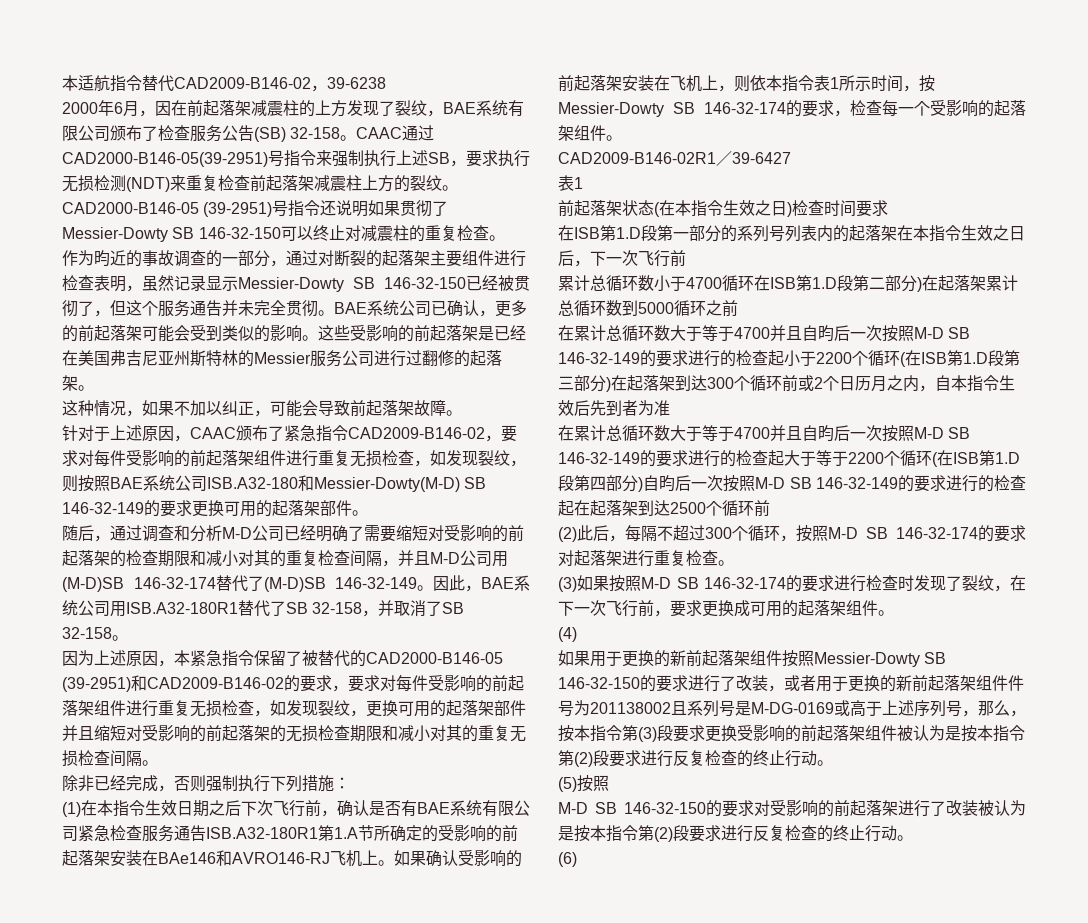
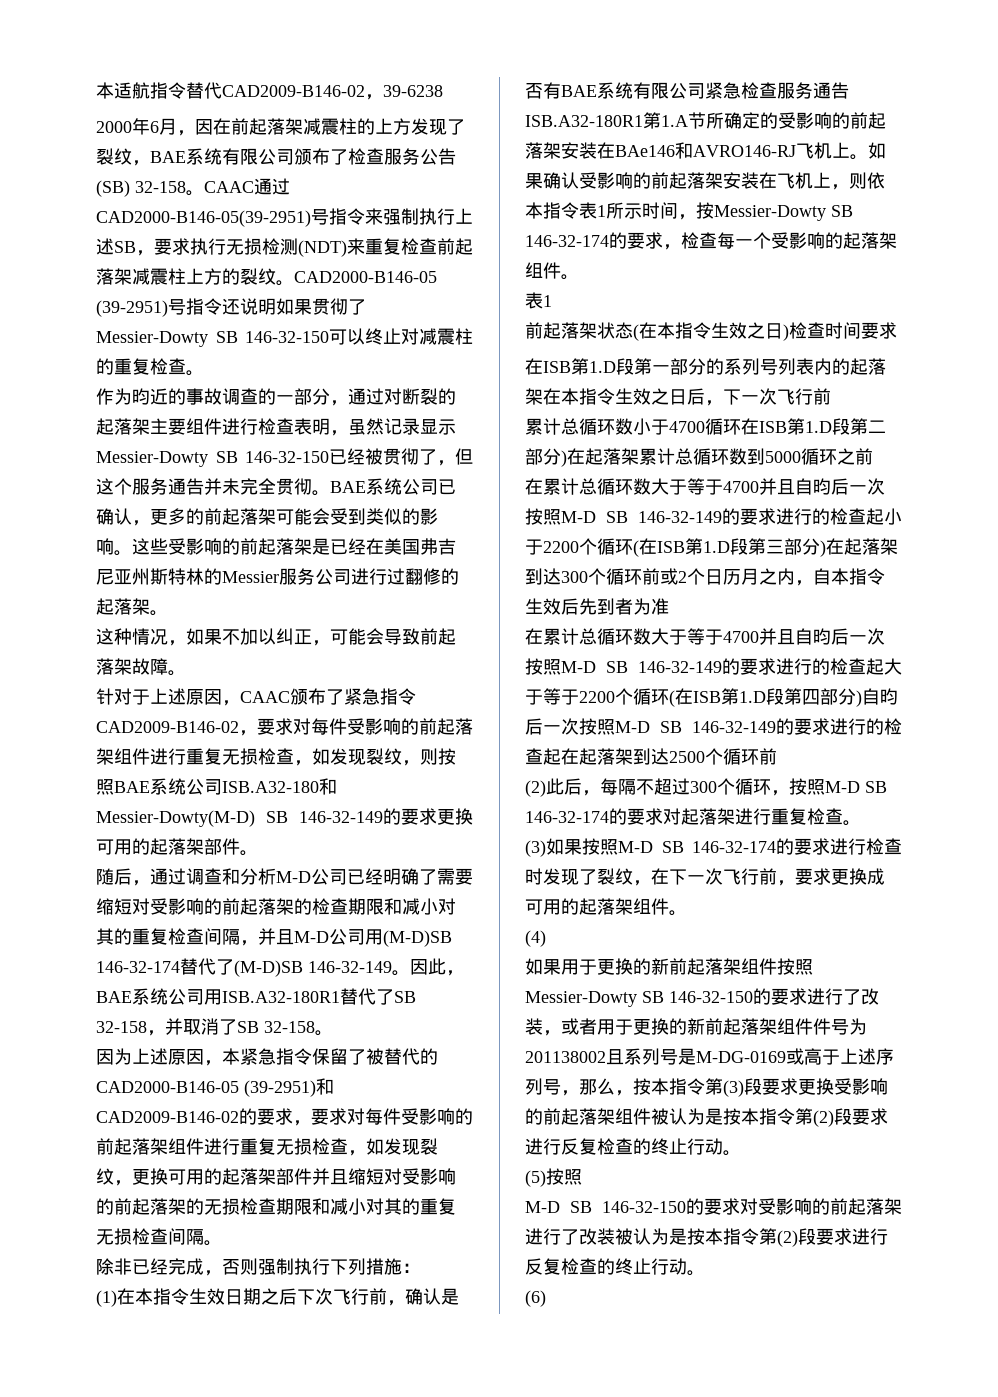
[558,151,791,166] // CAD2009-B146-02R1／39-6427 -> (579, 277) none

